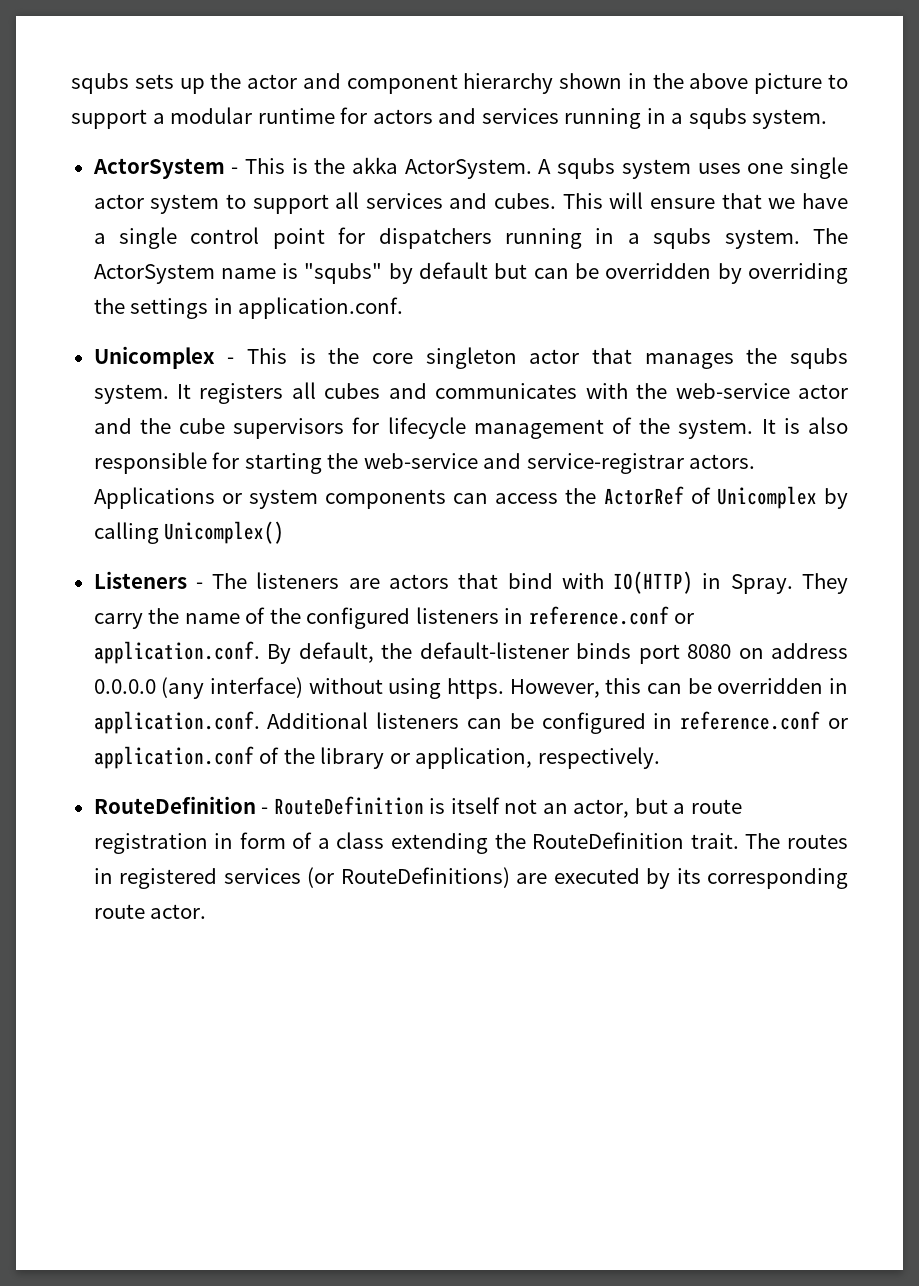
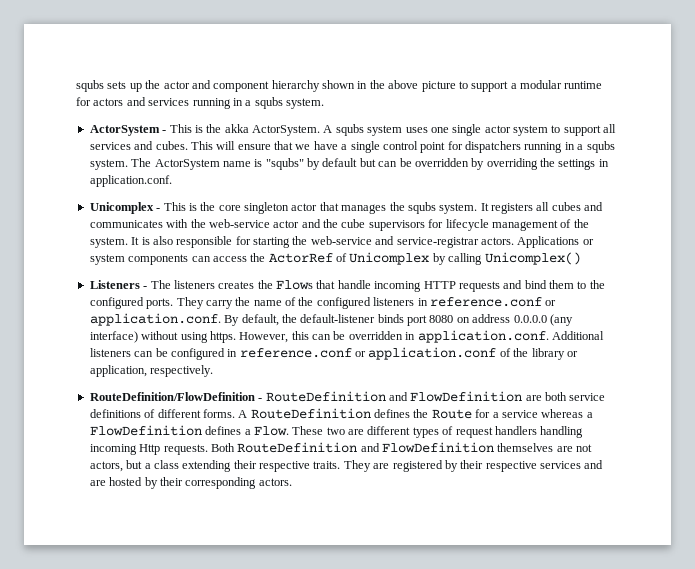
[348,571,793,594] are actors that bind with IO(HTTP) in Spray. -> [218,280,605,292] [89,297,174,309] creates the Flows that handle incoming HTTP requests and bind them to the configured ports.
[93,796,256,814] RouteDefinition -> [89,392,255,401] RouteDefinition/FlowDefinition
[429,797,742,818] [93,832,849,854] [93,867,849,889] [93,904,207,919] is itself not an actor, but a route registration in form of a class extending the RouteDefinition trait. The routes in registered services (or RouteDefinitions) are executed by its corresponding route actor. -> [388,391,606,402] [89,408,593,419] [89,425,584,438] [89,442,593,455] [89,460,604,472] [89,477,292,489] and FlowDefinition are both service definitions of different forms. A RouteDefinition defines the Route for a service whereas a FlowDefinition defines a Flow. These two are different types of request handlers handling incoming Http requests. Both RouteDefinition and FlowDefinition themselves are not actors, but a class extending their respective traits. They are registered by their respective services and are hosted by their corresponding actors.

